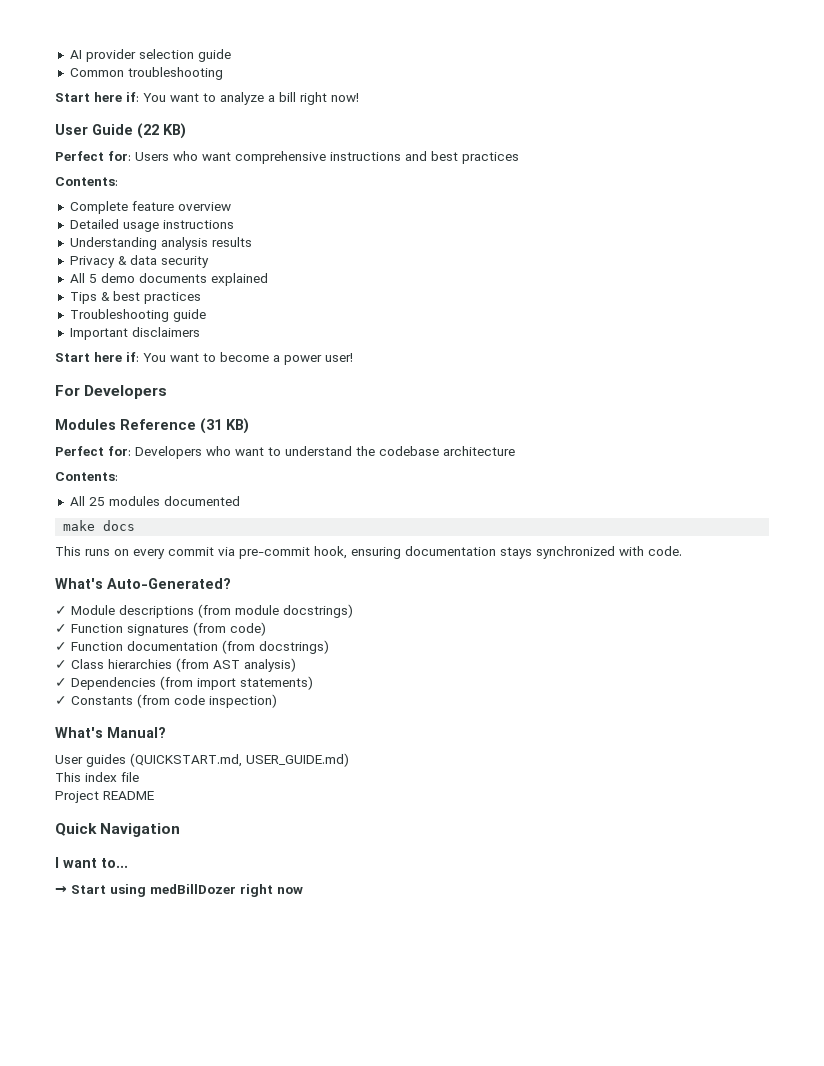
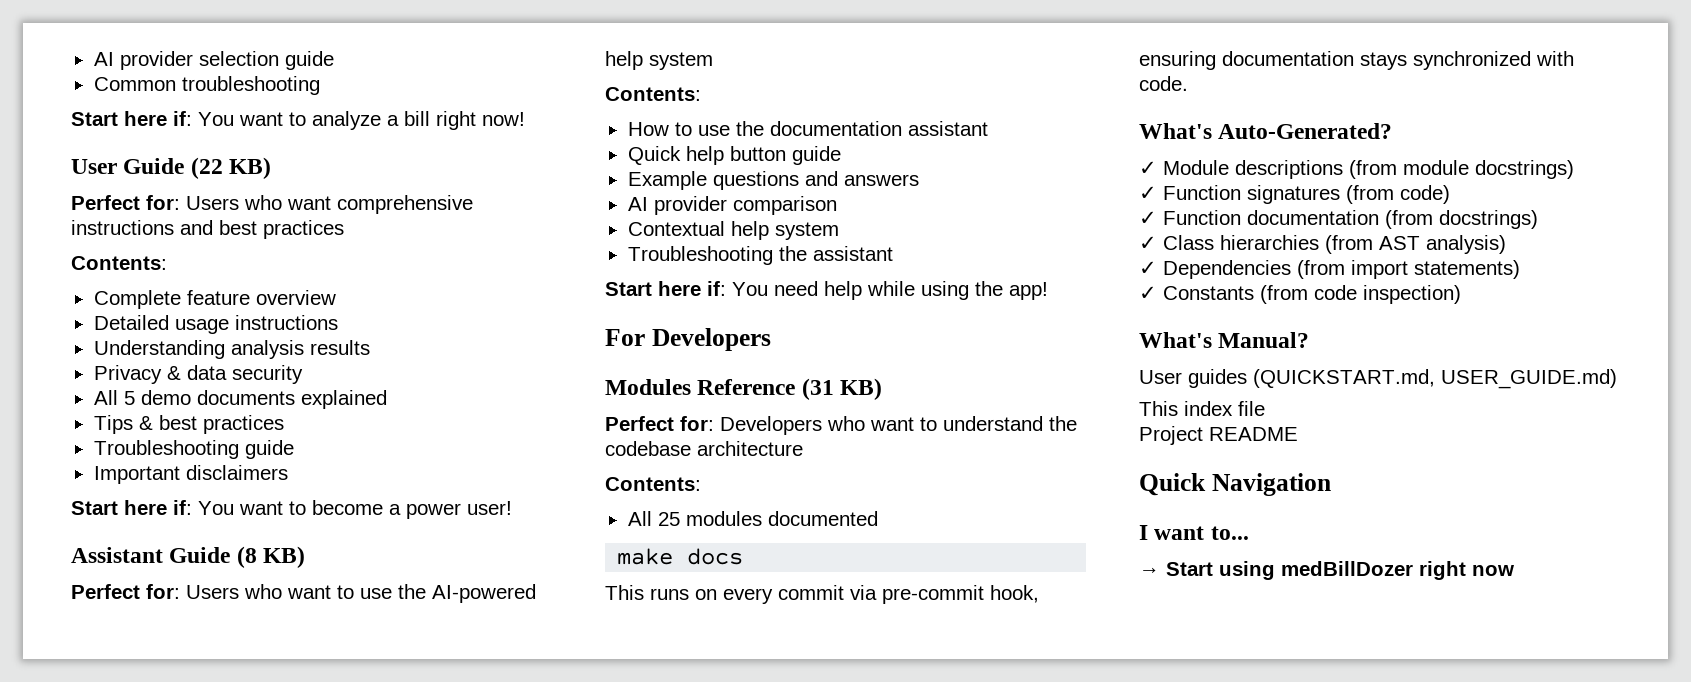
(353, 357) none -> [71,546,306,568] [71,584,536,603] [605,51,713,70] [605,87,701,101] [627,121,988,136] [627,146,841,165] [627,171,919,190] [627,196,837,215] [627,221,839,240] [627,246,893,265] [605,281,1048,300] // Assistant Guide (8 KB) // Perfect for: Users who want to use the AI-powered help system // Contents: // How to use the documentation assistant // Quick help button guide // Example questions and answers // AI provider comparison // Contextual help system // Troubleshooting the assistant // Start here if: You need help while using the app!

